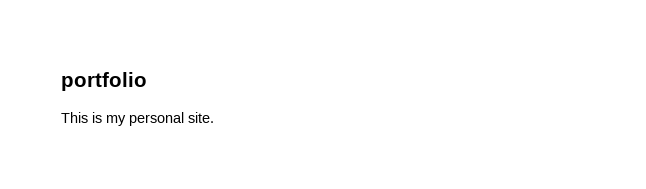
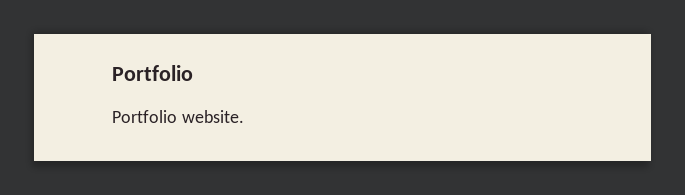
[61,72,147,91] [61,112,214,126] portfolio // This is my personal site. -> [112,65,193,81] [112,110,244,123] Portfolio // Portfolio website.

